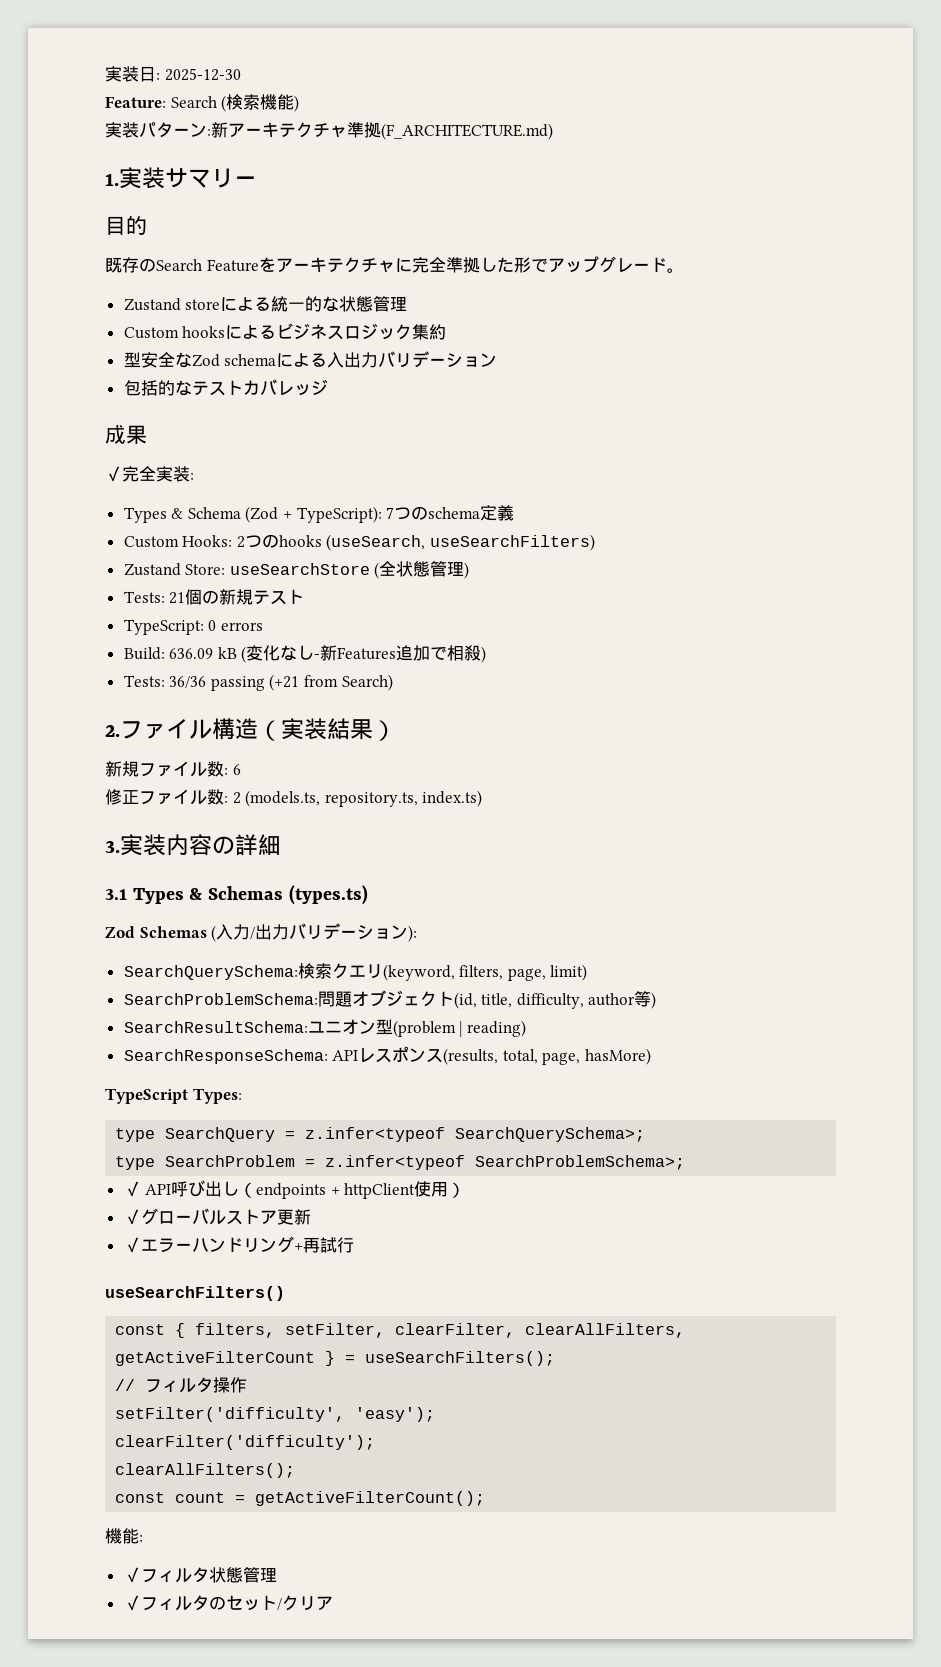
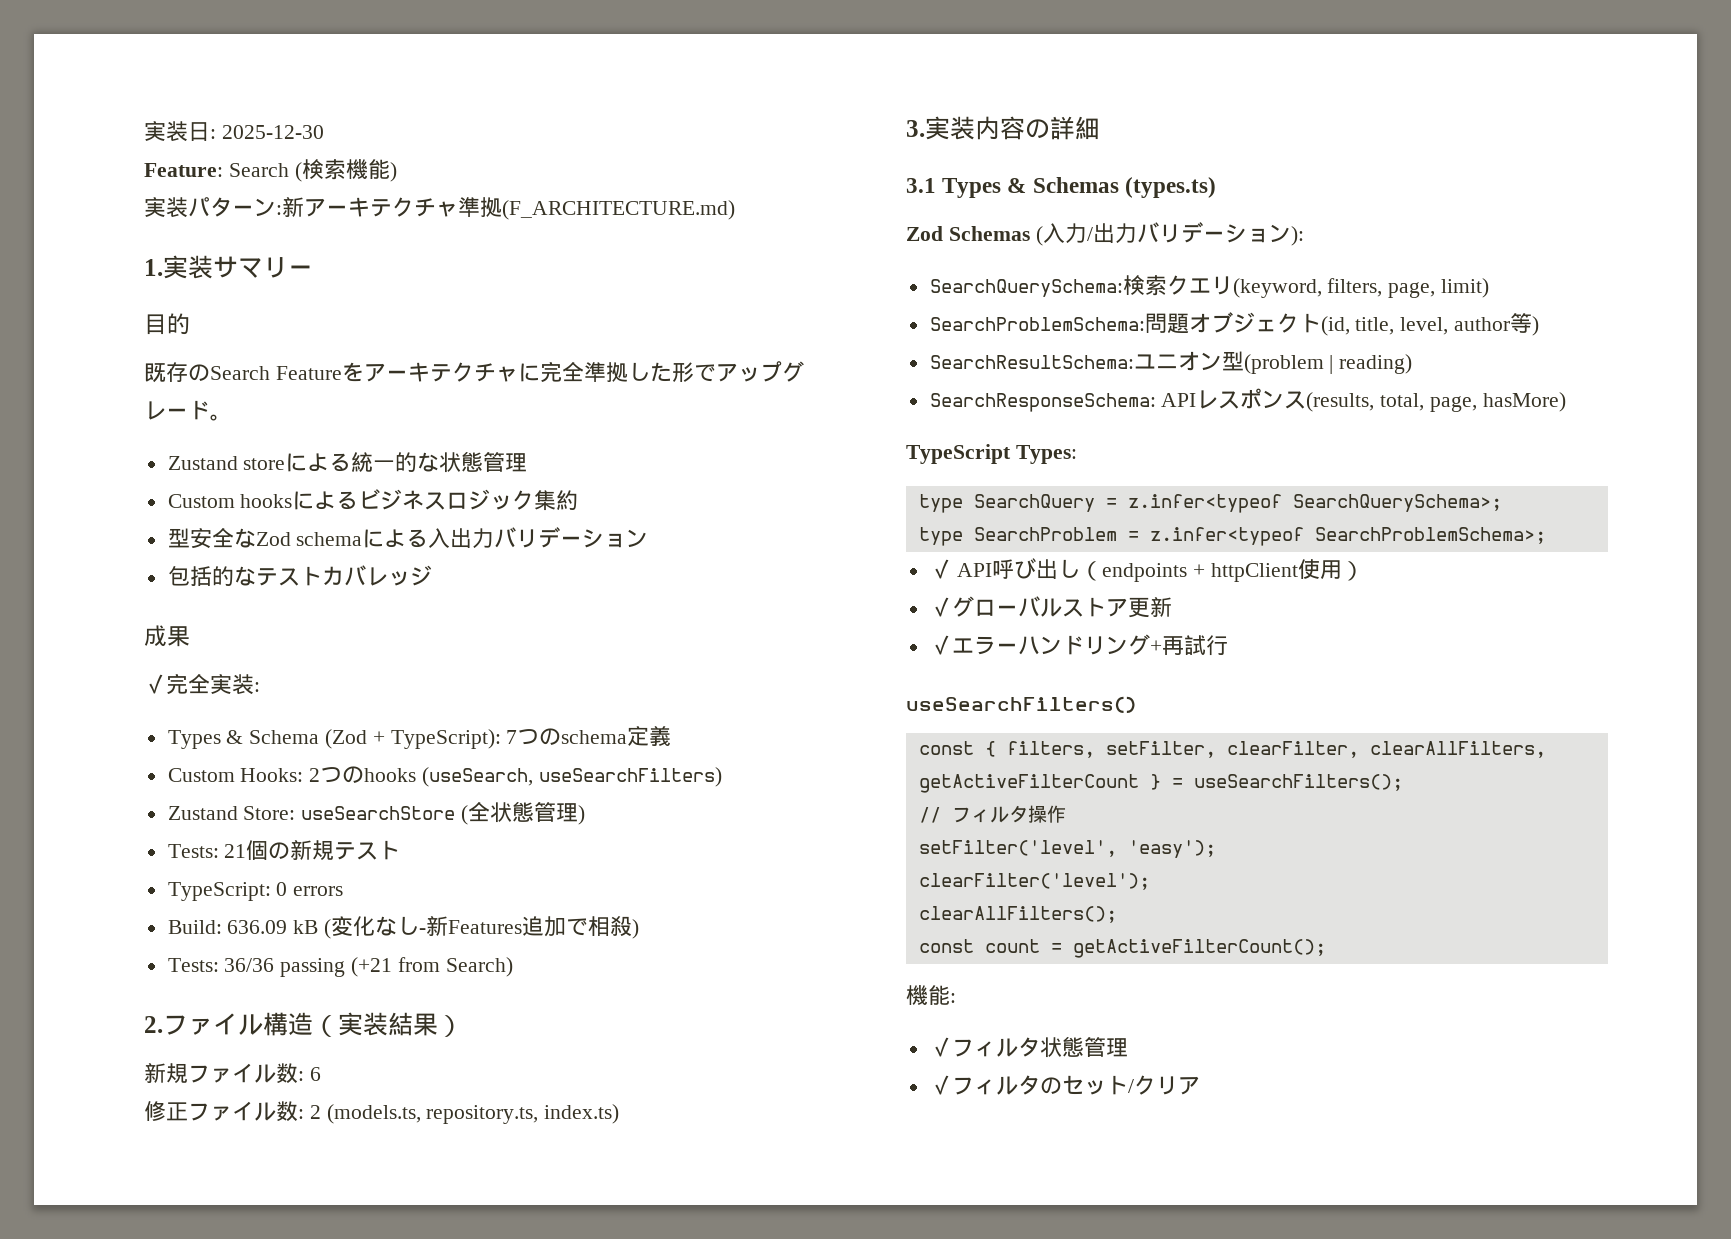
[516,993,584,1009] difficulty, -> [1400,317,1449,335] level,
[115,1407,346,1422] setFilter('difficulty', -> [918,840,1117,857] setFilter('level',
[115,1435,376,1450] clearFilter('difficulty'); -> [918,873,1150,890] clearFilter('level');

